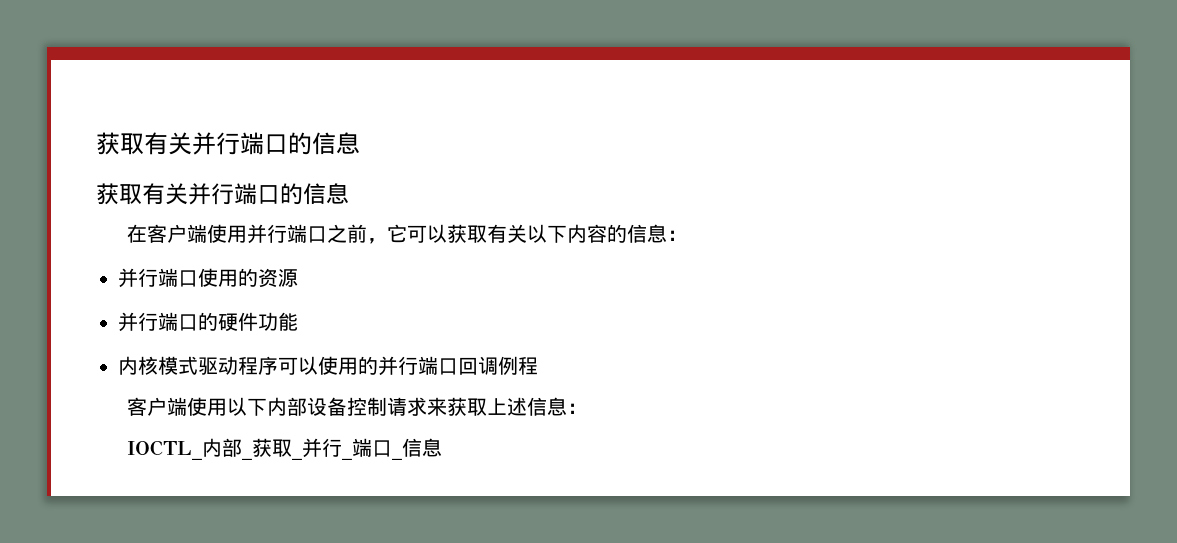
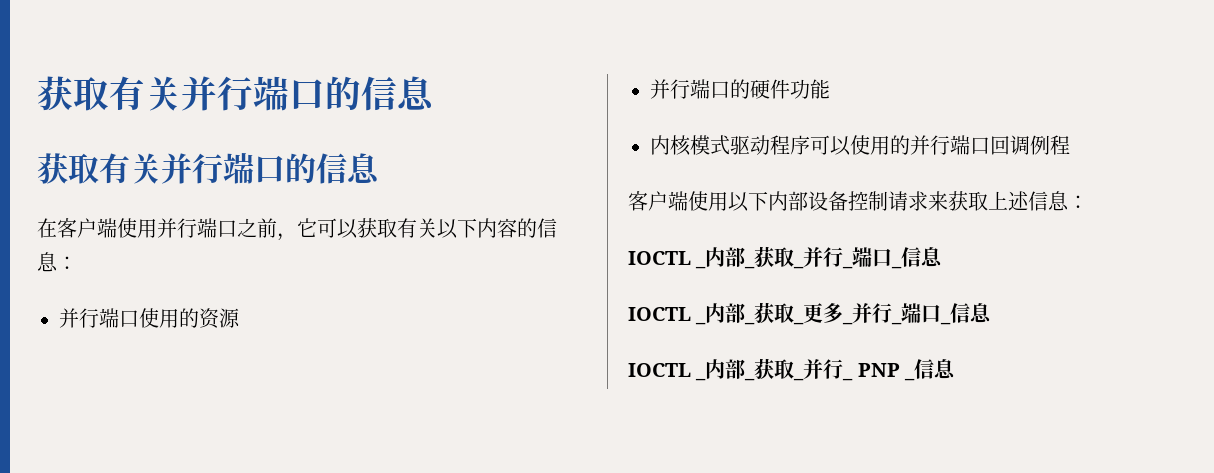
[127,440,203,460] IOCTL_ -> [628,251,691,265] [695,265,707,269] IOCTL _
(443, 447) none -> [628,307,691,321] [695,302,993,325] [628,363,691,377] [695,358,854,381] [857,363,900,377] [904,359,957,381] // IOCTL _内部_获取_更多_并行_端口_信息 // IOCTL _内部_获取_并行_ PNP _信息

